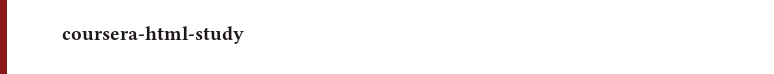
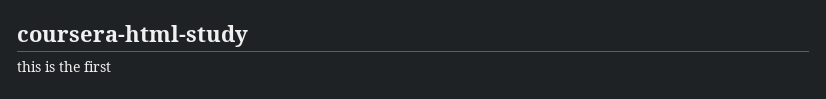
(244, 35) none -> [17,61,111,72] // this is the first

